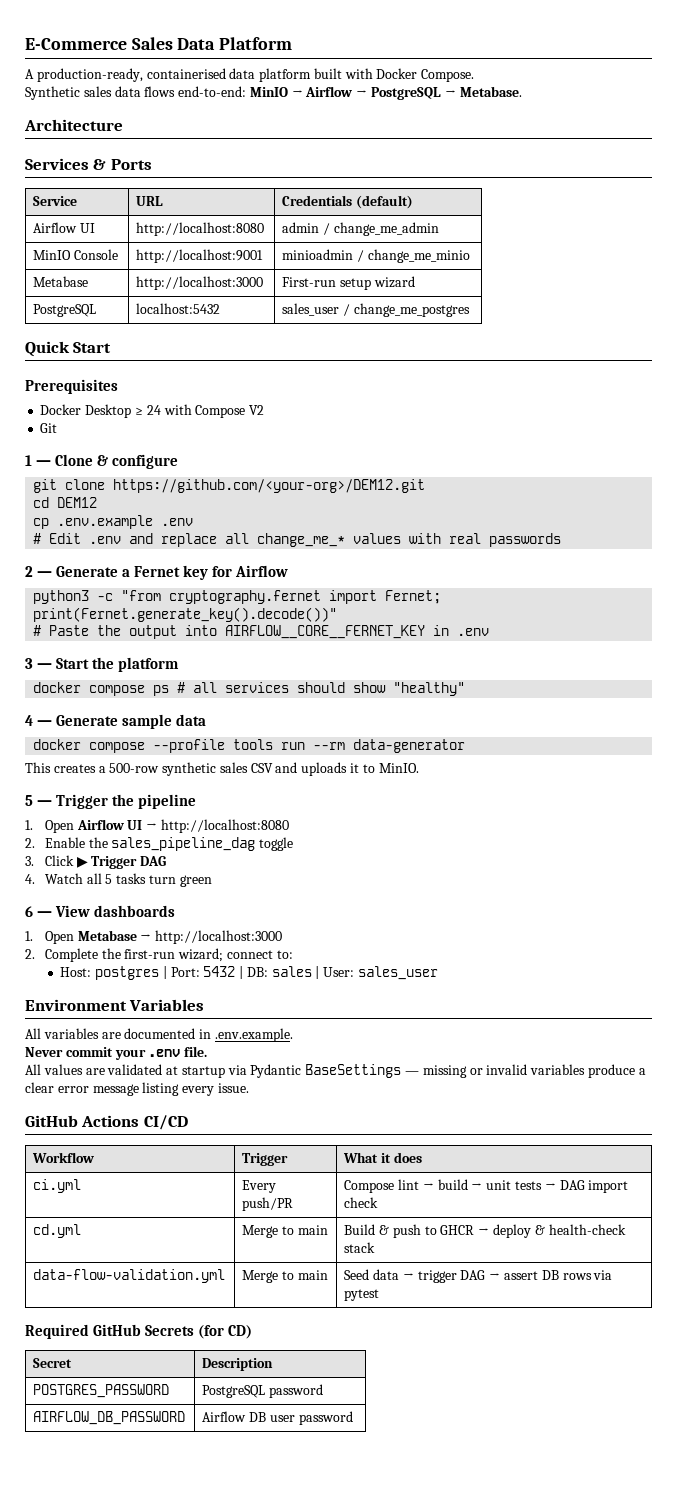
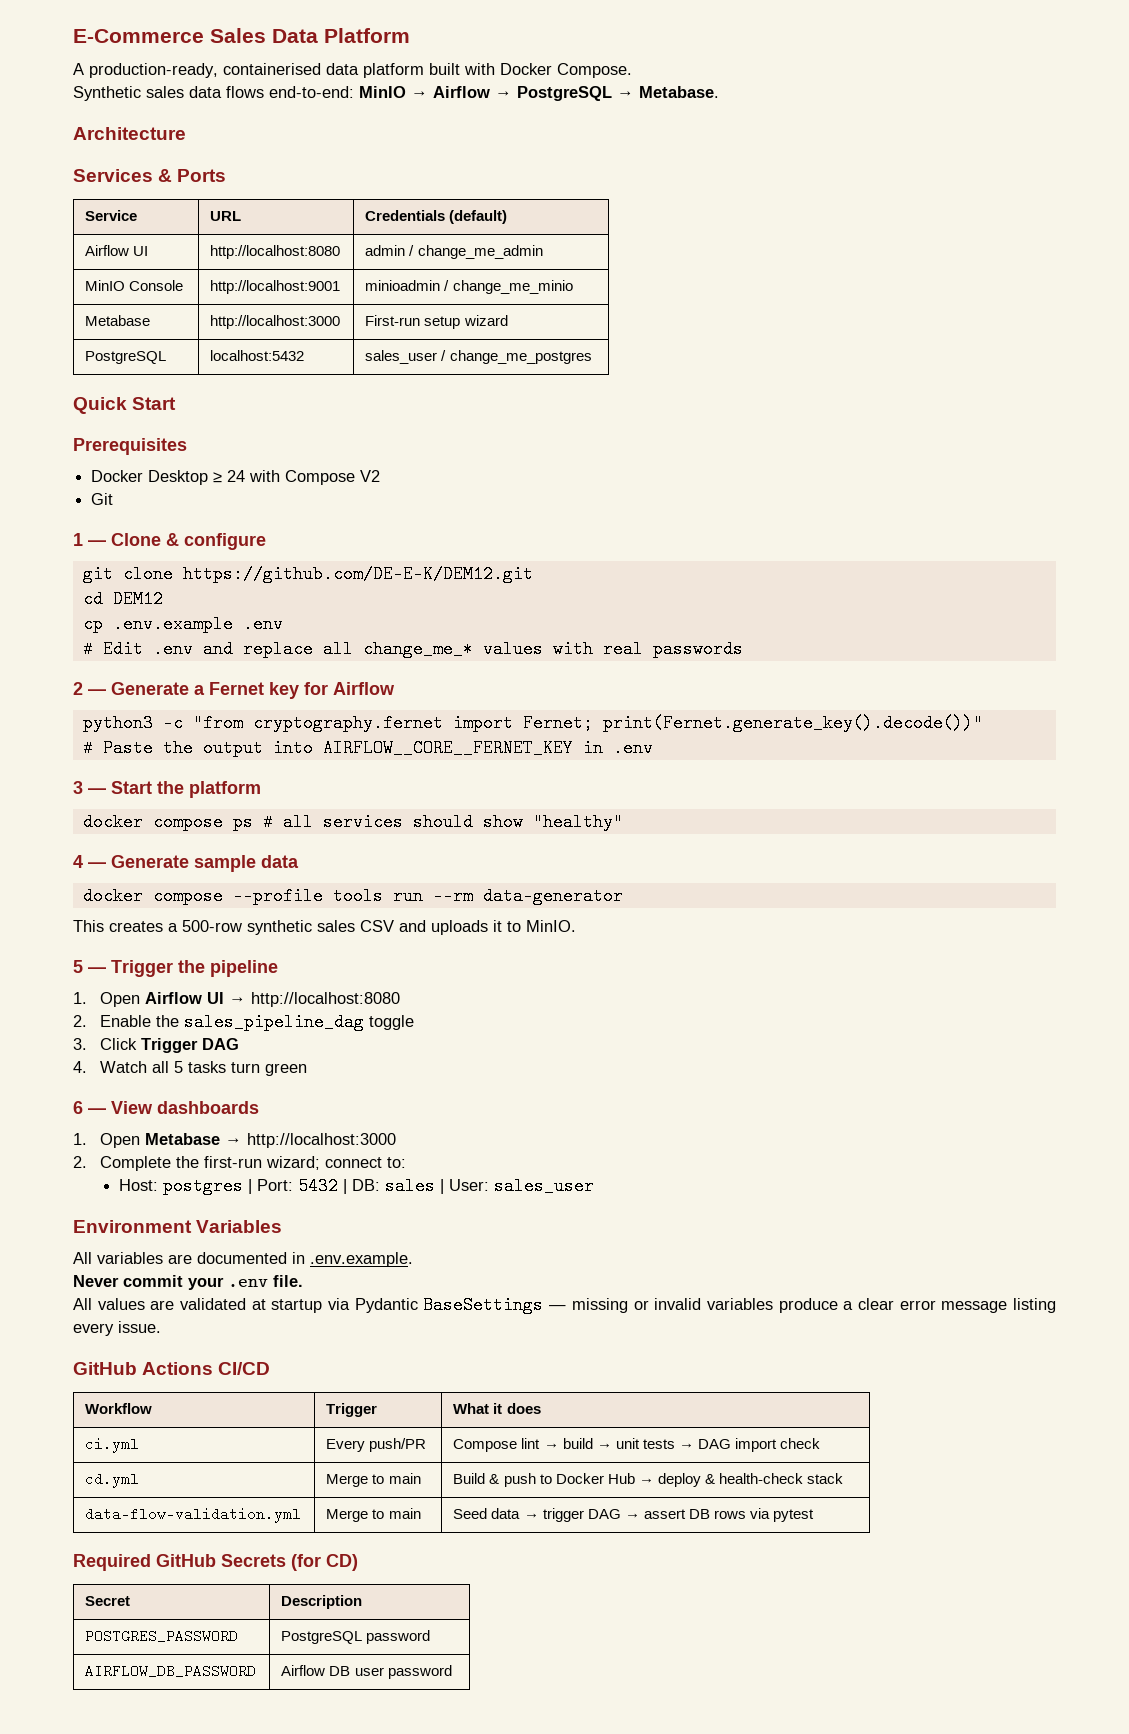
[113,479,426,493] https://github.com/<your-org>/DEM12.git -> [182,565,533,583] https://github.com/DE-E-K/DEM12.git
[76,857,88,868] ▶ -> (138, 1044) none
[440,1225,475,1235] GHCR -> [555,1473,635,1484] Docker Hub

